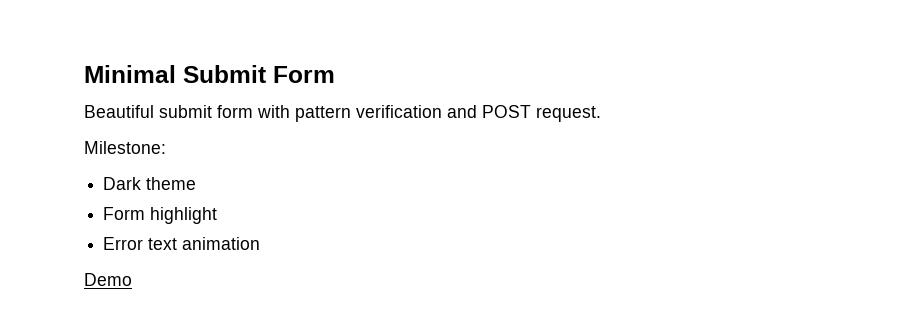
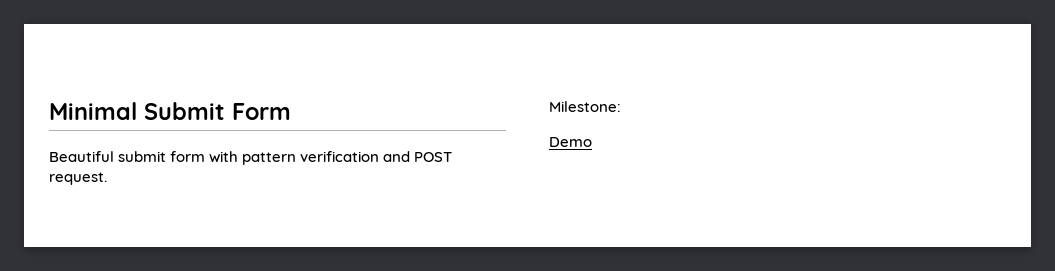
[103,177,197,190] [103,207,218,224] [103,237,261,250] // Dark theme // Form highlight // Error text animation -> (621, 106) none

